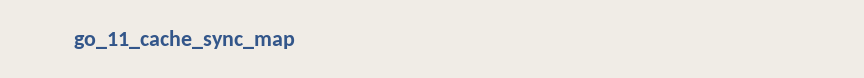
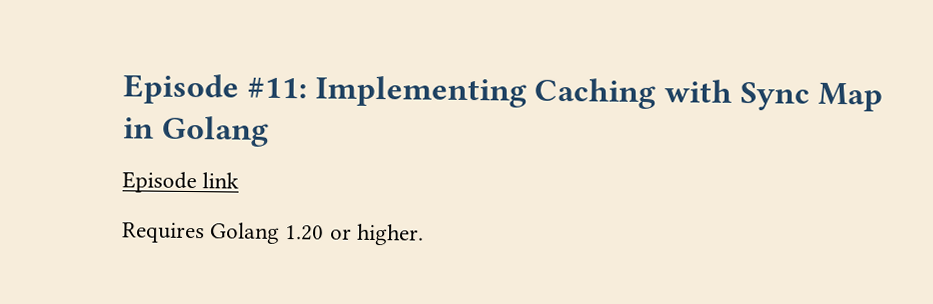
[74,30,295,49] go_11_cache_sync_map -> [123,73,883,112] [123,115,269,147] [122,171,240,194] [122,222,424,246] Episode #11: Implementing Caching with Sync Map in Golang // Episode link // Requires Golang 1.20 or higher.

